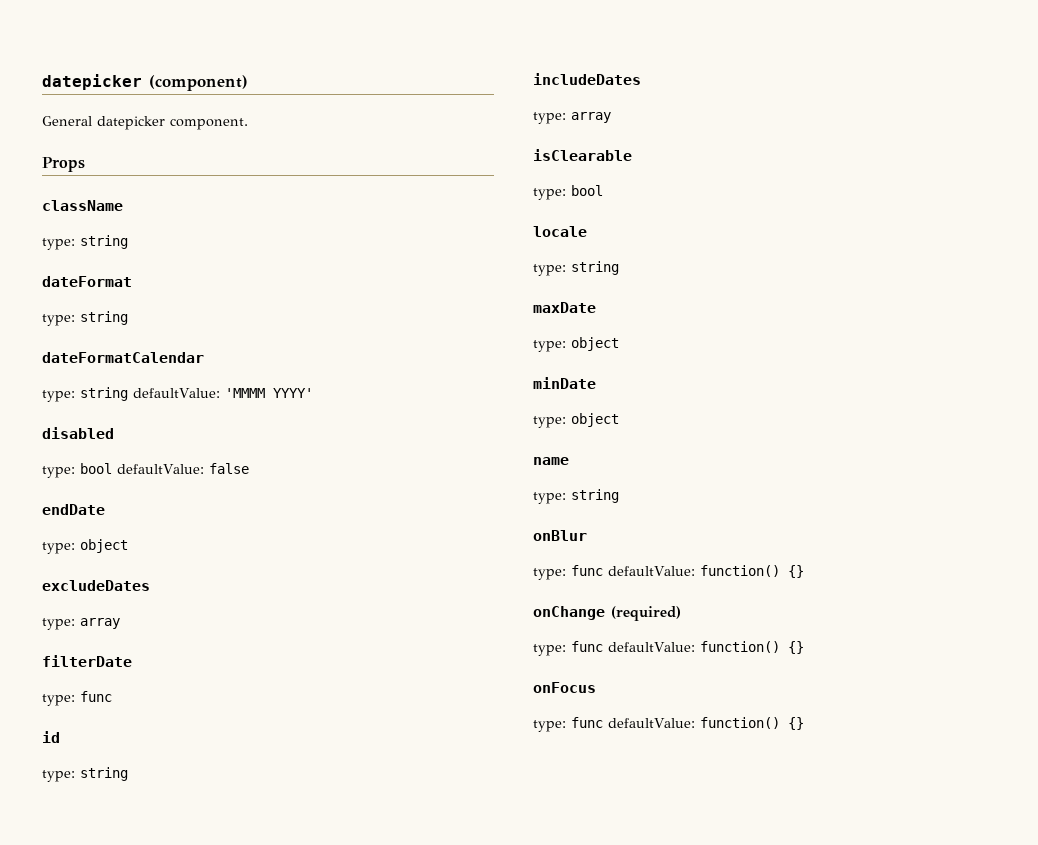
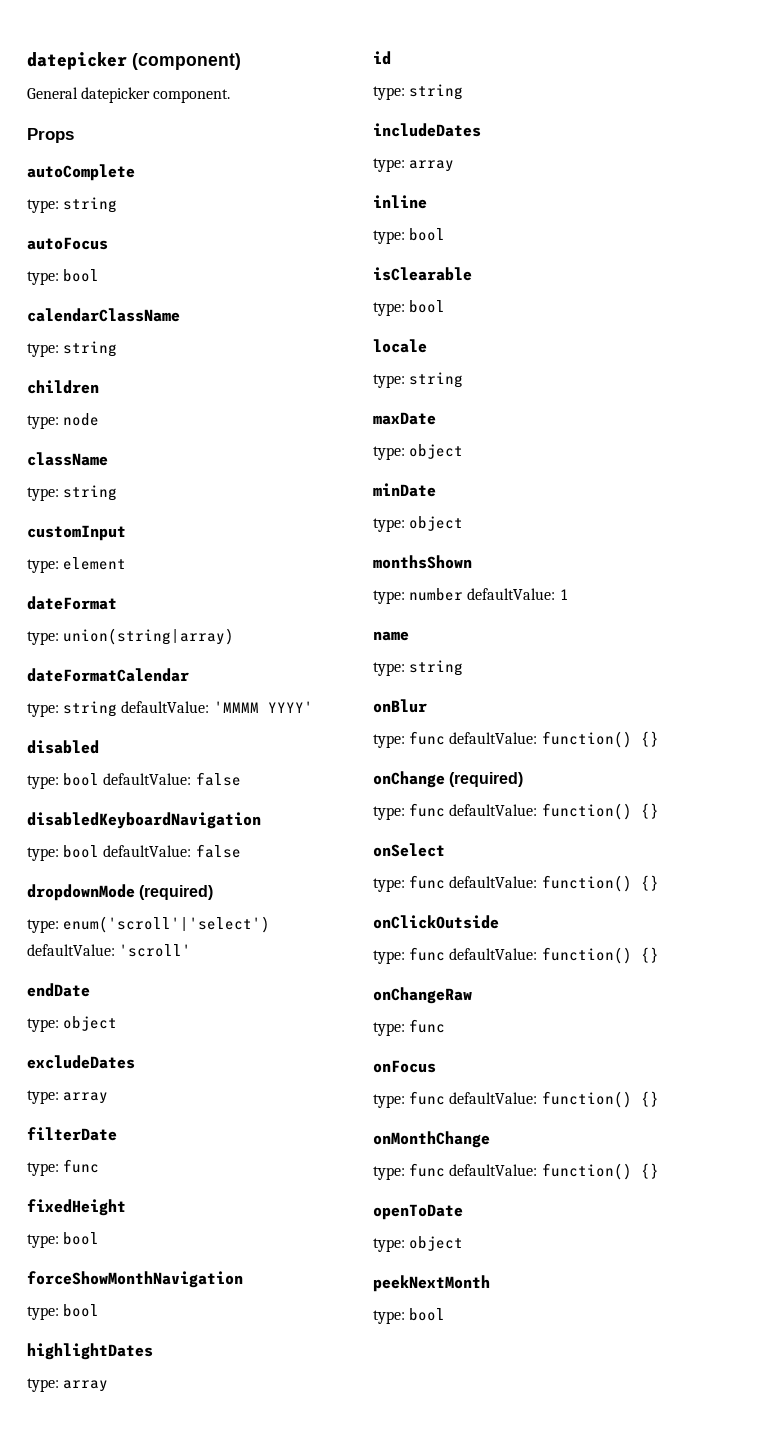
(85, 164) none -> [27,164,135,181] [27,197,118,213] [27,237,108,250] [27,269,100,285] [27,308,180,322] [27,341,118,357] [27,380,99,394] [27,413,100,429] // autoComplete // type: string // autoFocus // type: bool // calendarClassName // type: string // children // type: node
(128, 242) none -> [27,525,126,541] [27,557,127,573] // customInput // type: element
[80,311,128,325] string -> [63,628,235,645] union(string|array)
(249, 468) none -> [27,812,261,829] [27,844,241,861] [27,884,214,901] [27,916,271,933] [27,944,192,957] // disabledKeyboardNavigation // type: bool defaultValue: false // dropdownMode (required) // type: enum('scroll'|'select') defaultValue: 'scroll'
(112, 696) none -> [27,1199,126,1216] [27,1232,100,1248] [27,1271,243,1288] [27,1304,100,1320] [27,1343,153,1360] [27,1378,109,1392] // fixedHeight // type: bool // forceShowMonthNavigation // type: bool // highlightDates // type: array
(611, 117) none -> [373,195,427,209] [373,228,446,244] // inline // type: bool
(619, 420) none -> [373,555,472,569] [373,588,569,604] // monthsShown // type: number defaultValue: 1
(804, 647) none -> [373,843,445,857] [373,875,659,892] [373,915,499,929] [373,947,659,964] [373,987,472,1004] [373,1019,446,1036] // onSelect // type: func defaultValue: function() {} // onClickOutside // type: func defaultValue: function() {} // onChangeRaw // type: func
(804, 723) none -> [373,1131,490,1148] [373,1163,659,1180] [373,1204,463,1220] [373,1236,464,1252] [373,1275,490,1292] [373,1308,446,1324] // onMonthChange // type: func defaultValue: function() {} // openToDate // type: object // peekNextMonth // type: bool

